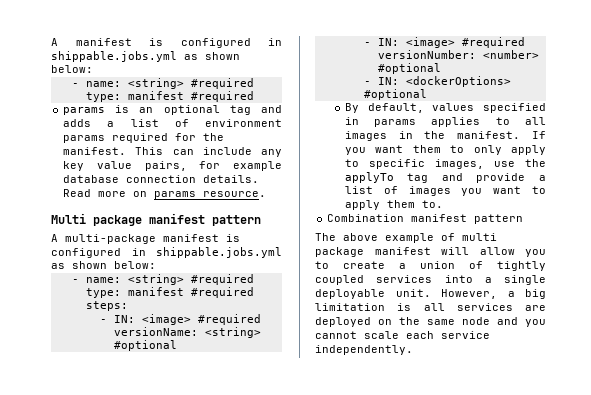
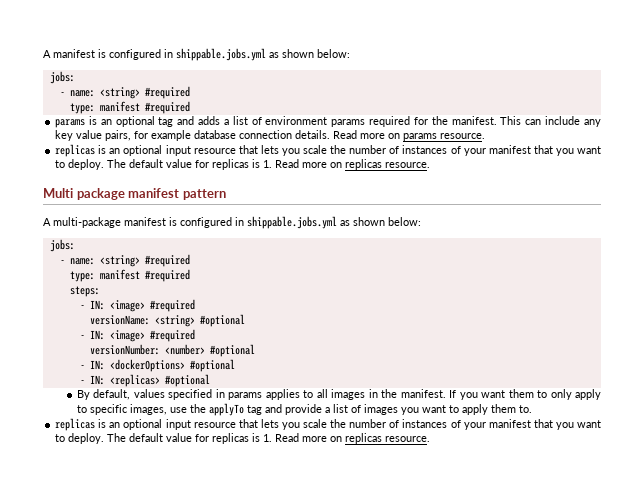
(93, 69) none -> [49,71,75,84] // jobs:
(267, 194) none -> [55,144,602,157] [55,159,431,170] // replicas is an optional input resource that lets you scale the number of instances of your manifest that you want to deploy. The default value for replicas is 1. Read more on replicas resource.
(156, 265) none -> [49,239,75,252] // jobs:
(427, 94) none -> [79,374,210,387] // - IN: <replicas> #optional
[327,214,524,224] [315,233,497,243] [315,247,546,257] [315,261,546,271] [315,275,546,285] [315,289,546,299] [315,303,546,311] [315,317,546,327] [315,331,490,339] [315,345,413,355] Combination manifest pattern // The above example of multi package manifest will allow you to create a union of tightly coupled services into a single deployable unit. However, a big limitation is all services are deployed on the same node and you cannot scale each service independently. -> [55,418,602,431] [55,433,431,444] replicas is an optional input resource that lets you scale the number of instances of your manifest that you want to deploy. The default value for replicas is 1. Read more on replicas resource.

